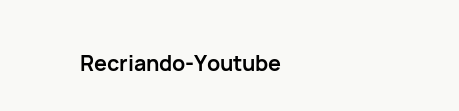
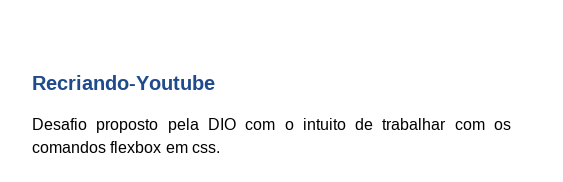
(281, 63) none -> [32,118,512,133] [32,141,220,153] // Desafio proposto pela DIO com o intuito de trabalhar com os comandos flexbox em css.

